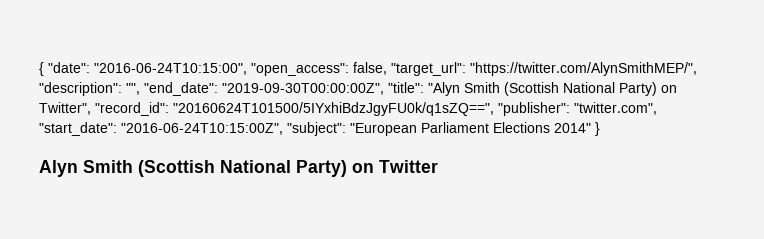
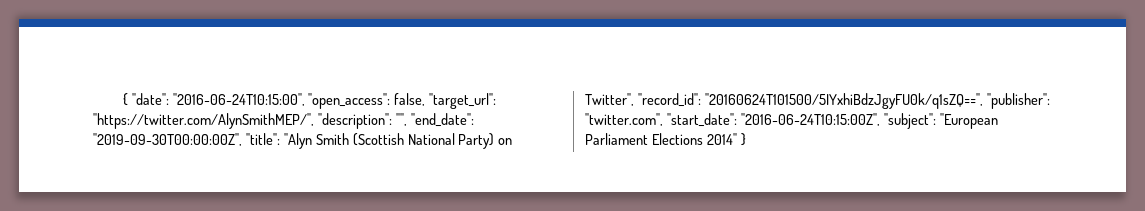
[39,160,438,177] // Alyn Smith (Scottish National Party) on Twitter -> (746, 139) none

